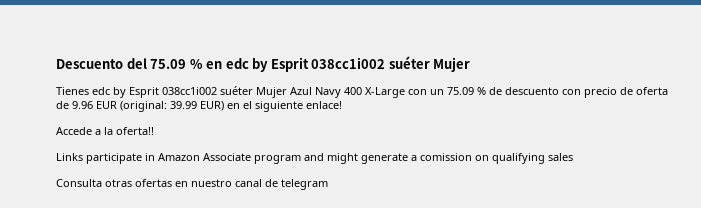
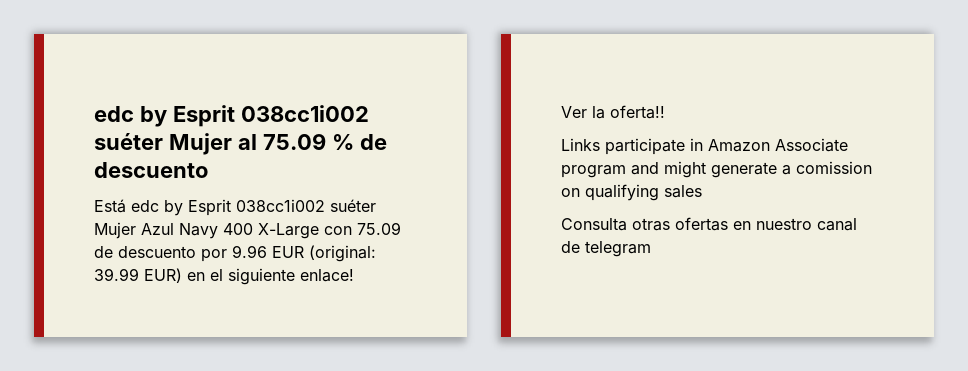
[56,56,471,72] [56,87,89,95] Descuento del 75.09 % en edc by Esprit 038cc1i002 suéter Mujer // Tienes -> [94,105,369,127] [94,133,387,155] [94,162,209,178] [94,199,126,213] edc by Esprit 038cc1i002 suéter Mujer al 75.09 % de descuento // Está
[430,87,668,98] [56,101,69,109] un 75.09 % de descuento con precio de oferta de -> [357,222,401,235] [94,246,227,262] 75.09 de descuento por
[56,127,101,135] Accede a -> [561,106,587,118] Ver

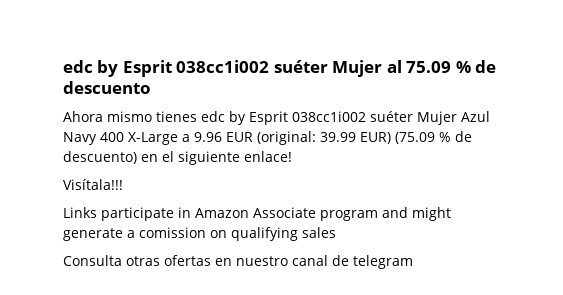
[94,199,126,213] Está -> [63,111,197,122] Ahora mismo tienes
[324,222,401,235] [94,246,227,262] con 75.09 de descuento por -> [182,134,190,142] a
(182, 275) none -> [395,131,472,144] [63,151,137,164] (75.09 % de descuento)
[561,105,665,119] Ver la oferta!! -> [63,179,123,190] Visítala!!!

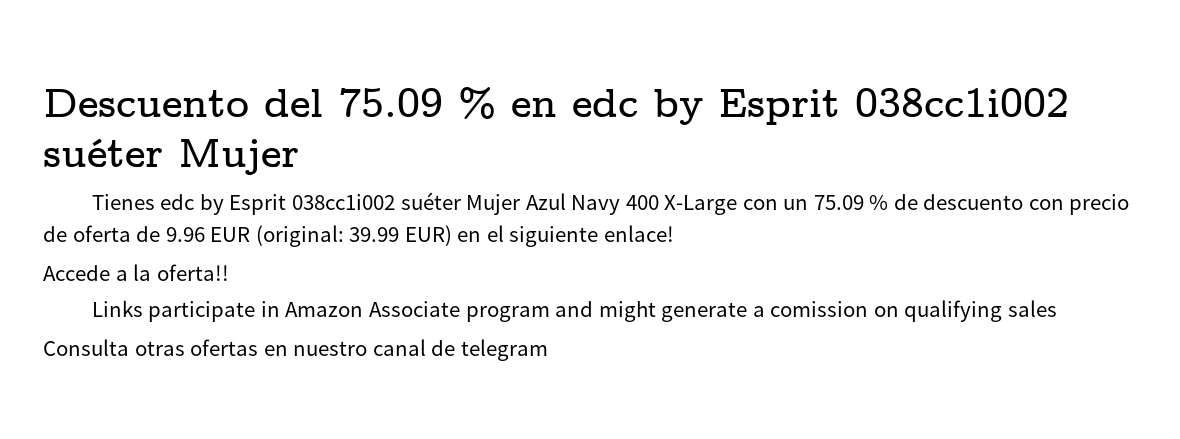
[63,60,497,77] [63,81,151,94] [63,111,197,122] edc by Esprit 038cc1i002 suéter Mujer al 75.09 % de descuento // Ahora mismo tienes -> [43,87,1069,125] [43,139,299,175] [91,194,155,210] Descuento del 75.09 % en edc by Esprit 038cc1i002 suéter Mujer // Tienes
[182,134,190,142] a -> [742,194,1130,215] [43,225,161,242] con un 75.09 % de descuento con precio de oferta de
[395,131,472,144] [63,151,137,164] (75.09 % de descuento) -> (452, 235) none
[63,179,123,190] Visítala!!! -> [43,264,229,281] Accede a la oferta!!

